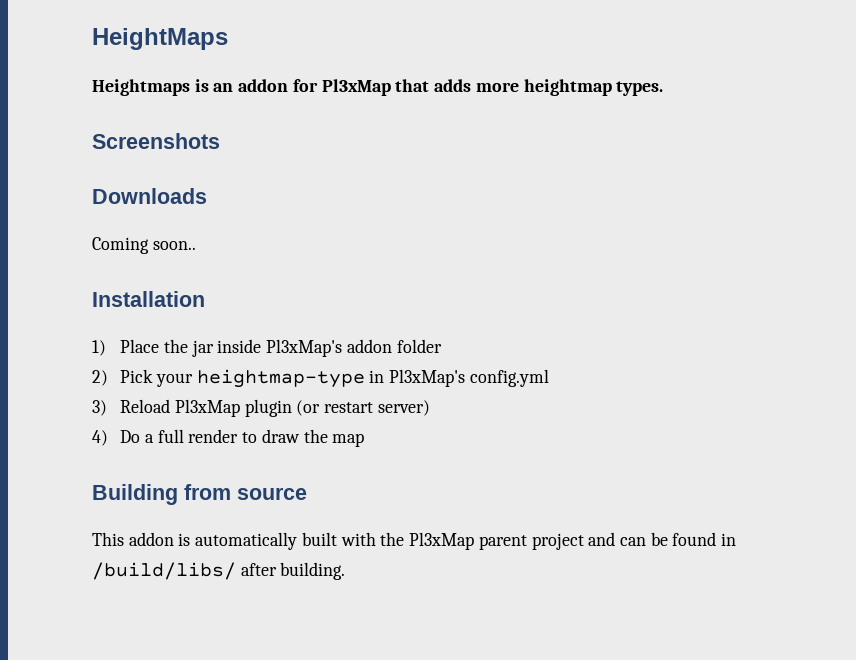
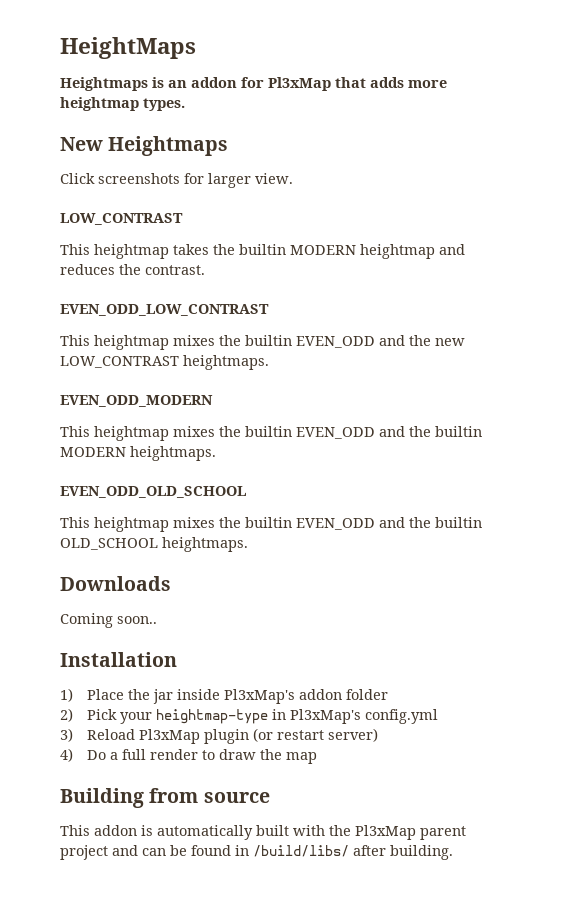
[92,133,220,149] Screenshots -> [60,136,229,156] [60,173,293,188] [60,213,183,225] [60,244,465,259] [60,264,205,275] [60,304,269,316] [60,335,465,350] [60,355,269,370] [60,395,213,407] [60,426,482,441] [60,446,216,461] [60,486,246,498] [60,517,482,532] [60,537,248,552] New Heightmaps // Click screenshots for larger view. // LOW_CONTRAST // This heightmap takes the builtin MODERN heightmap and reduces the contrast. // EVEN_ODD_LOW_CONTRAST // This heightmap mixes the builtin EVEN_ODD and the new LOW_CONTRAST heightmaps. // EVEN_ODD_MODERN // This heightmap mixes the builtin EVEN_ODD and the builtin MODERN heightmaps. // EVEN_ODD_OLD_SCHOOL // This heightmap mixes the builtin EVEN_ODD and the builtin OLD_SCHOOL heightmaps.

